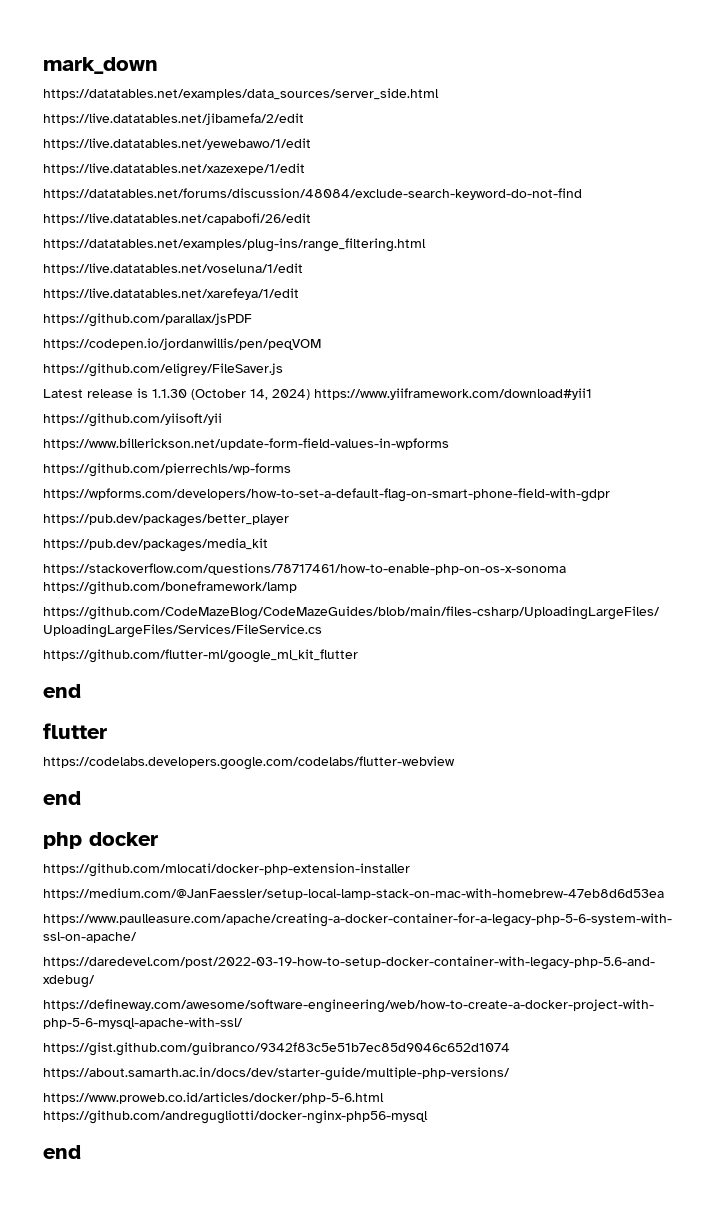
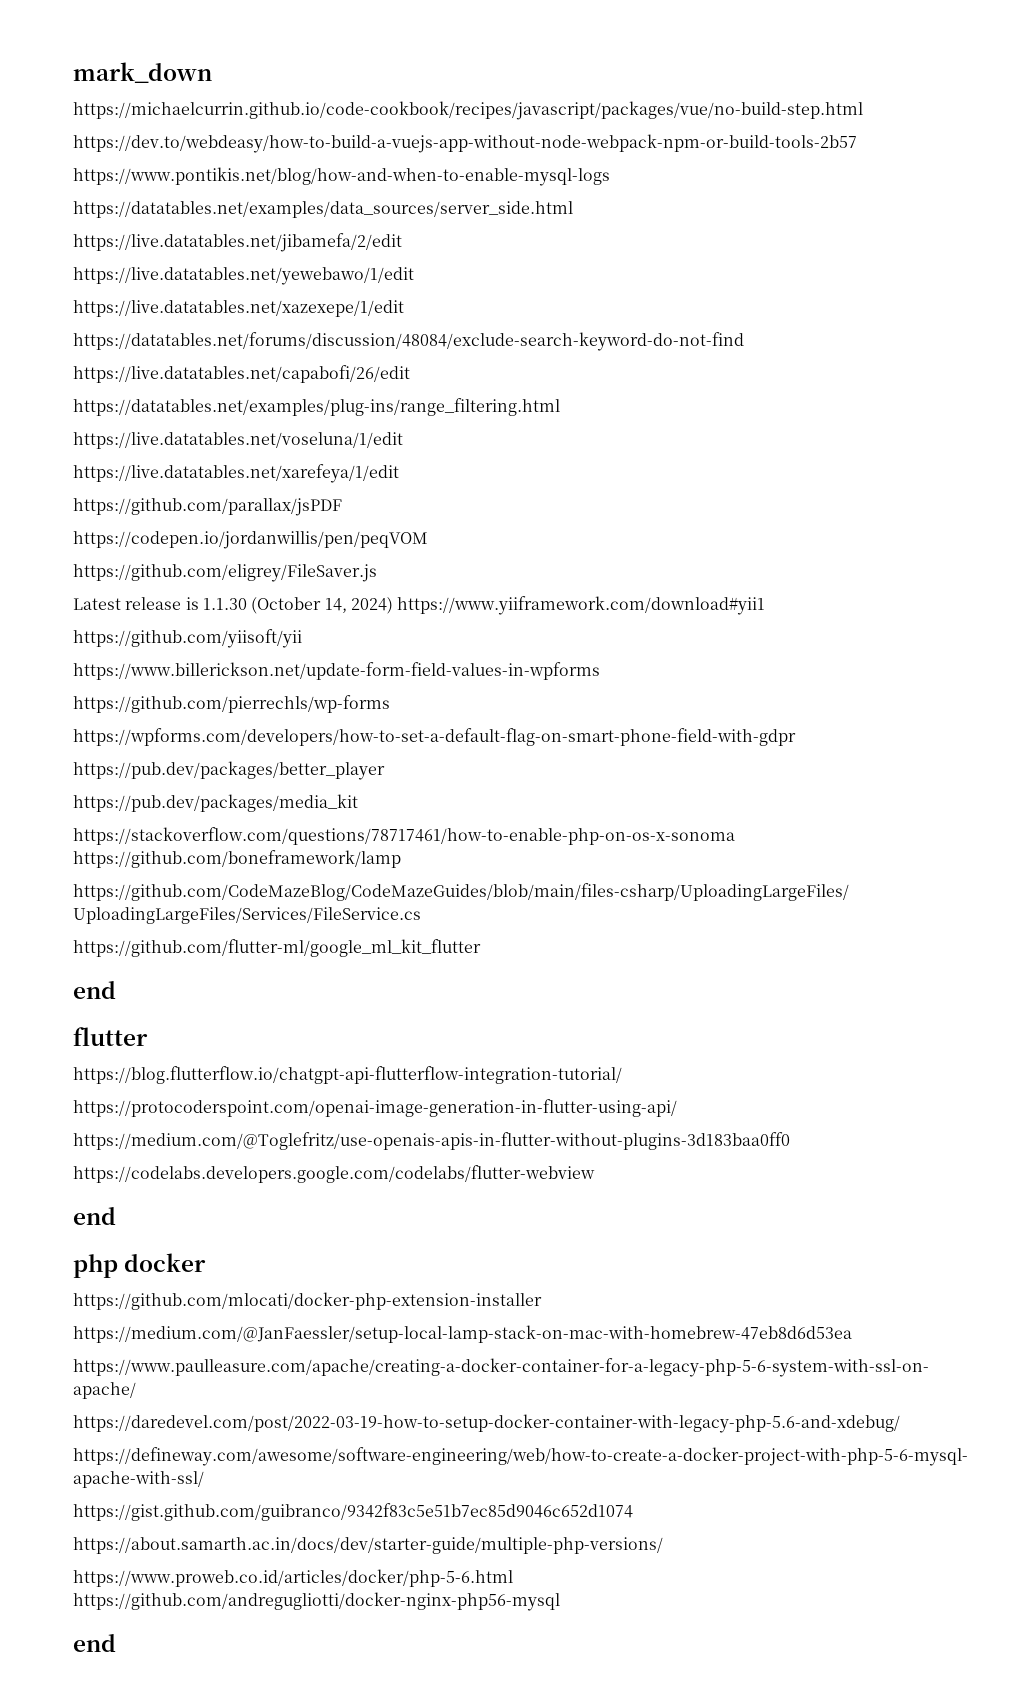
(158, 65) none -> [73,101,863,120] [73,134,857,153] [73,167,610,186] // https://michaelcurrin.github.io/code-cookbook/recipes/javascript/packages/vue/no-build-step.html // https://dev.to/webdeasy/how-to-build-a-vuejs-app-without-node-webpack-npm-or-build-tools-2b57 // https://www.pontikis.net/blog/how-and-when-to-enable-mysql-logs
(107, 731) none -> [73,1066,622,1084] [73,1099,677,1117] [73,1132,790,1150] // https://blog.flutterflow.io/chatgpt-api-flutterflow-integration-tutorial/ // https://protocoderspoint.com/openai-image-generation-in-flutter-using-api/ // https://medium.com/@Toglefritz/use-openais-apis-in-flutter-without-plugins-3d183baa0ff0

